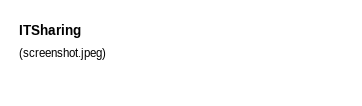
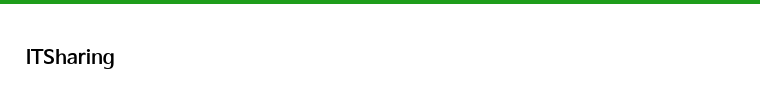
[19,48,106,60] // (screenshot.jpeg) -> (115, 59) none

